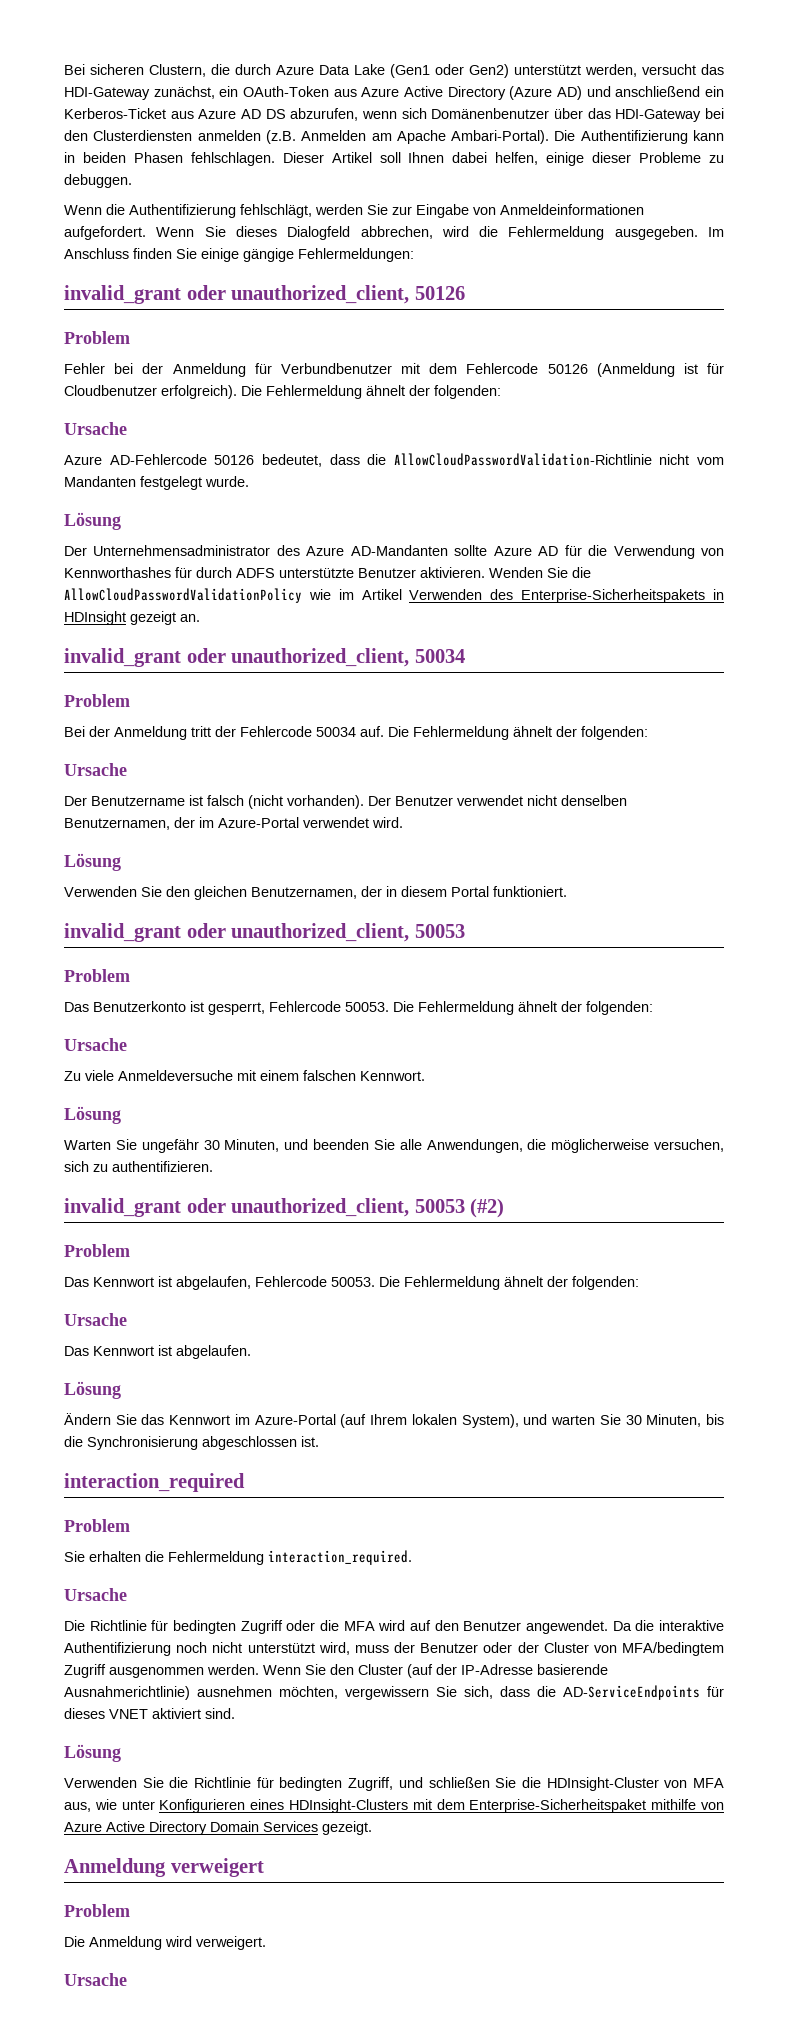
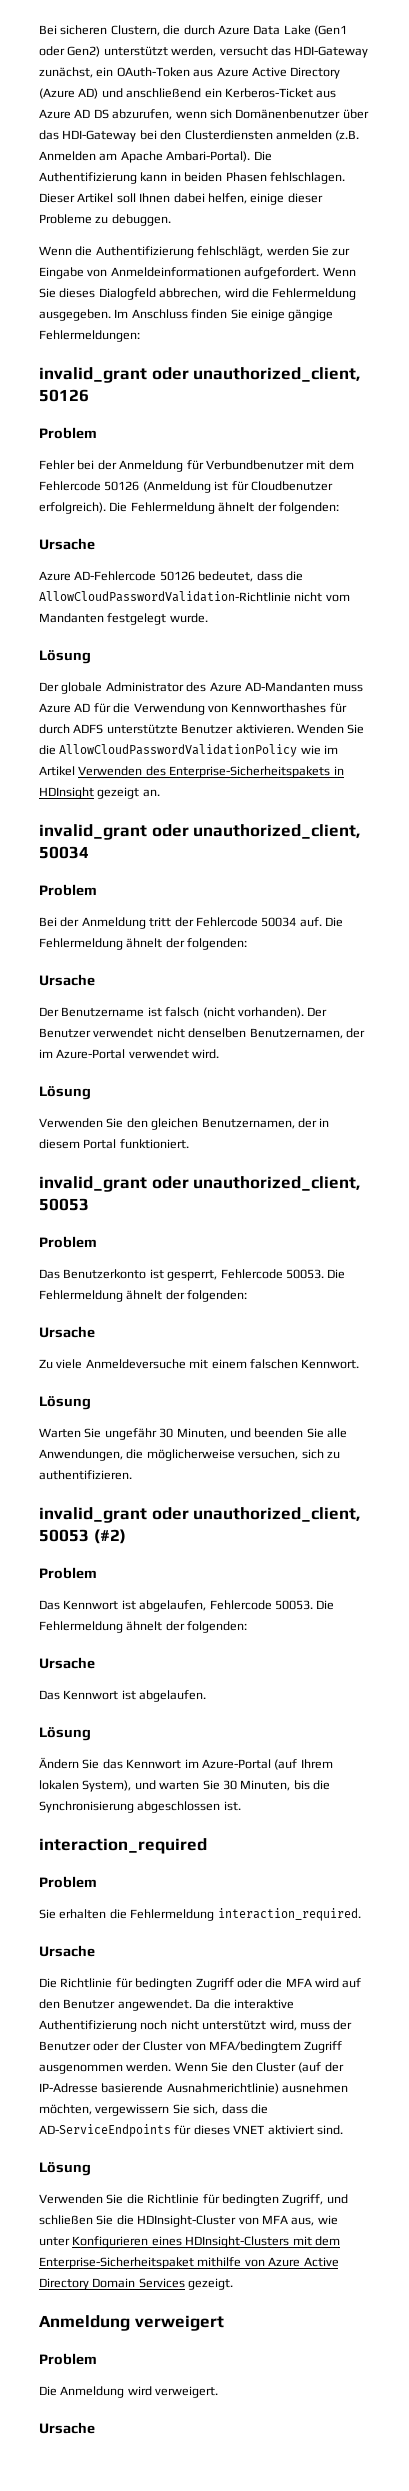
[93,545,271,556] Unternehmensadministrator -> [61,682,184,694] globale Administrator
[454,545,488,556] sollte -> [333,684,364,692] muss

